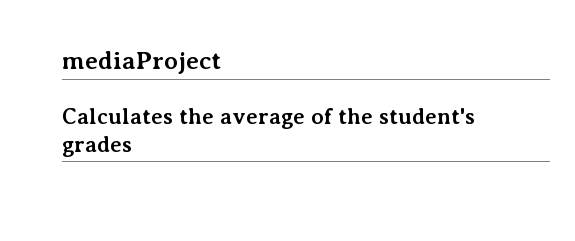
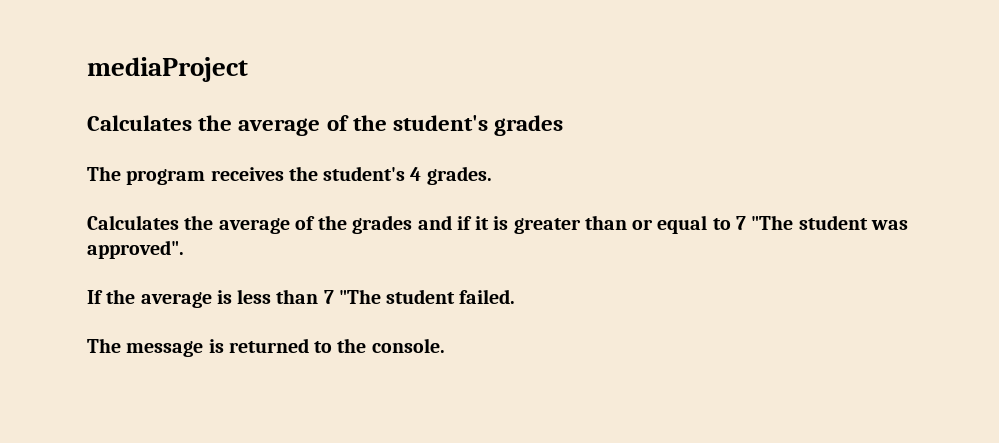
(132, 146) none -> [87,166,492,185] [87,215,908,234] [87,240,184,259] [87,289,516,308] [87,338,445,357] // The program receives the student's 4 grades. // Calculates the average of the grades and if it is greater than or equal to 7 "The student was approved". // If the average is less than 7 "The student failed. // The message is returned to the console.

